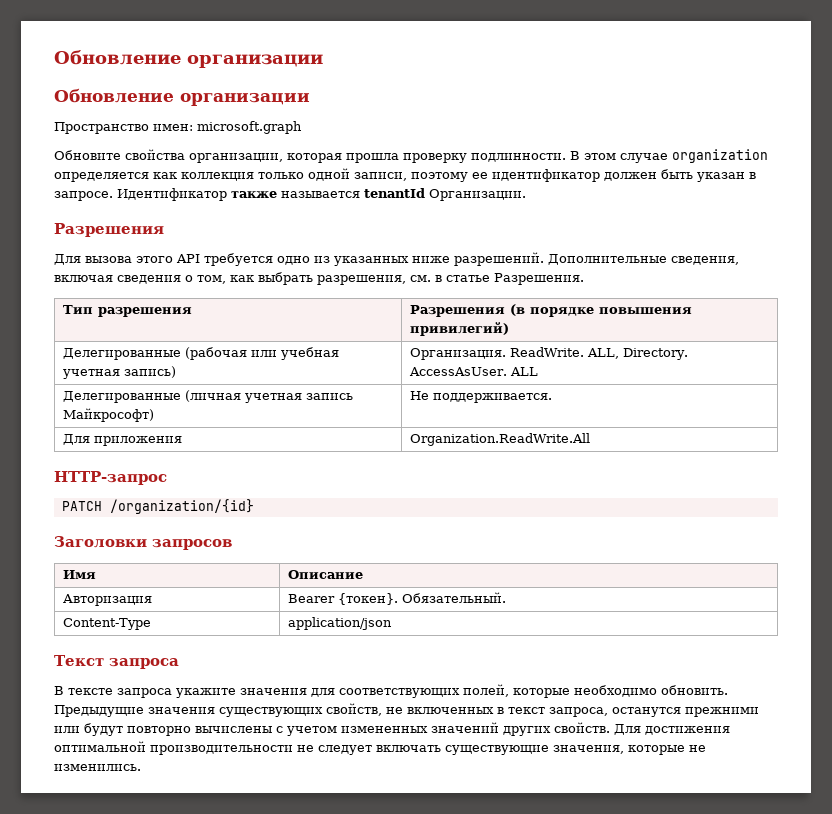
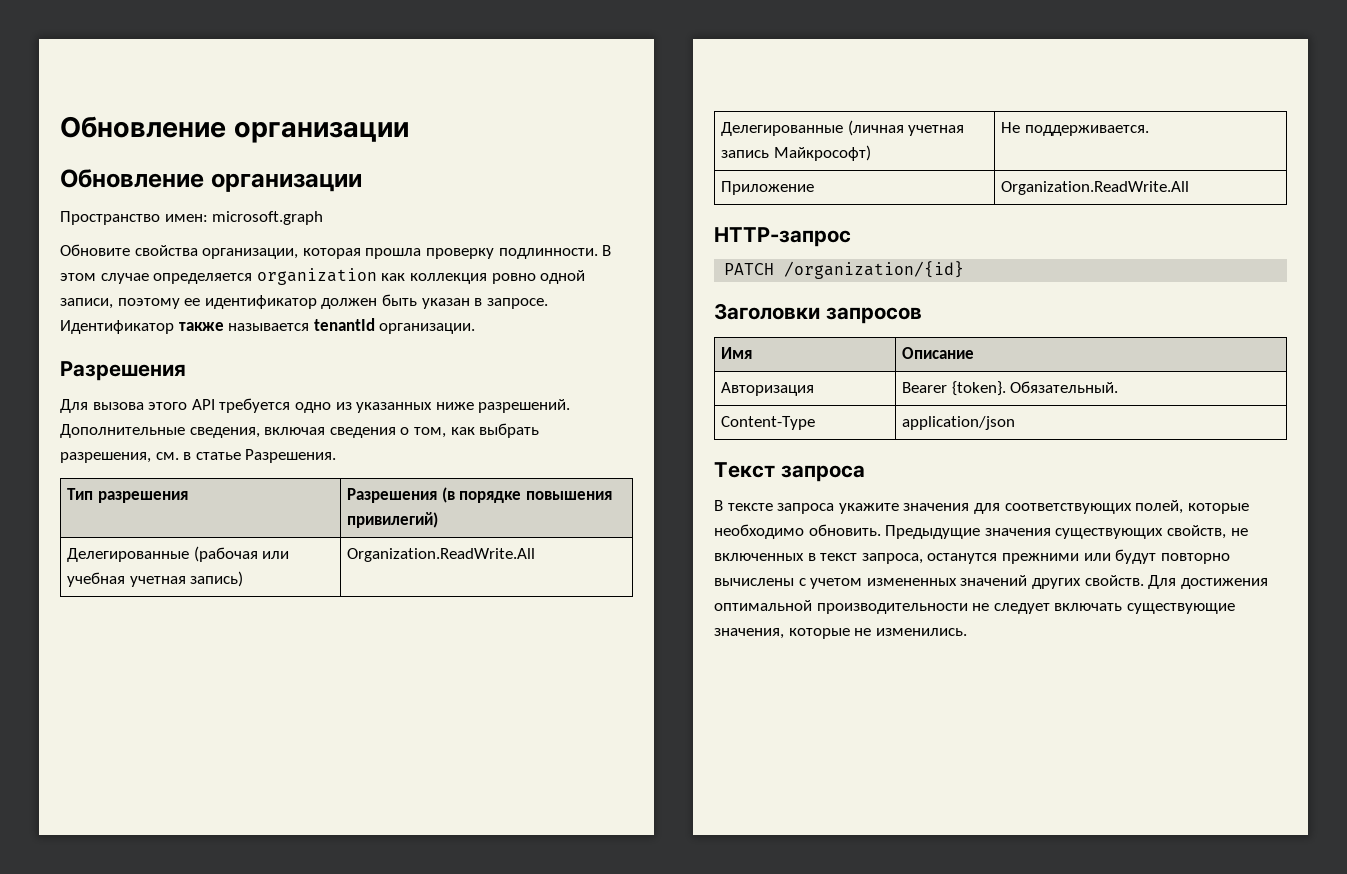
[672,149,768,163] [54,172,149,182] organization определяется -> [153,268,377,285] определяется organization
[258,172,304,179] только -> [491,273,536,284] ровно
[429,189,526,201] Организации. -> [379,323,476,334] организации.
[410,347,689,360] [409,367,539,376] Организация. ReadWrite. ALL, Directory. AccessAsUser. ALL -> [347,548,536,562] Organization.ReadWrite.All
[63,434,183,446] Для приложения -> [721,181,815,195] Приложение
[338,593,399,605] {токен}. -> [951,381,1006,396] {token}.

